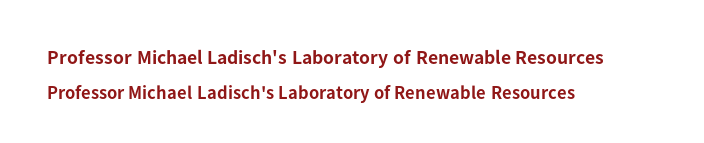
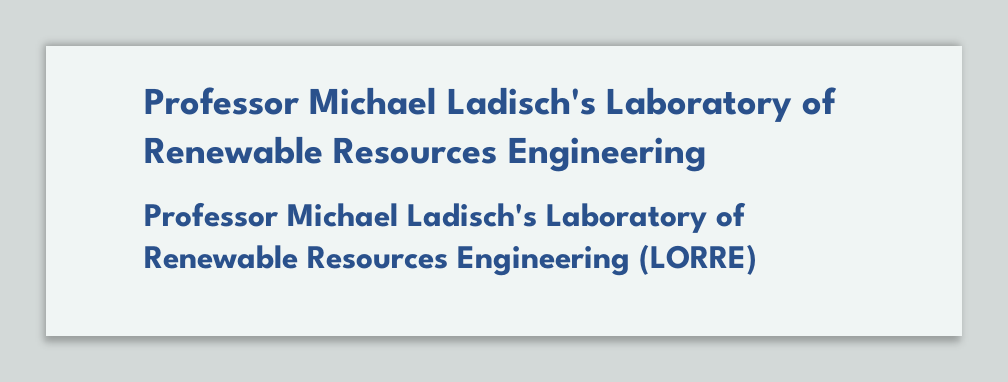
[47,49,605,68] [47,85,575,103] Professor Michael Ladisch's Laboratory of Renewable Resources // Professor Michael Ladisch's Laboratory of Renewable Resources -> [144,87,838,122] [144,136,706,172] [144,202,746,233] [144,244,757,276] Professor Michael Ladisch's Laboratory of Renewable Resources Engineering // Professor Michael Ladisch's Laboratory of Renewable Resources Engineering (LORRE)

